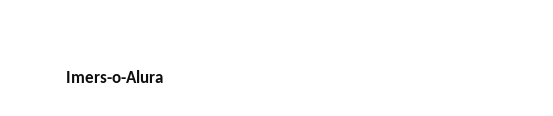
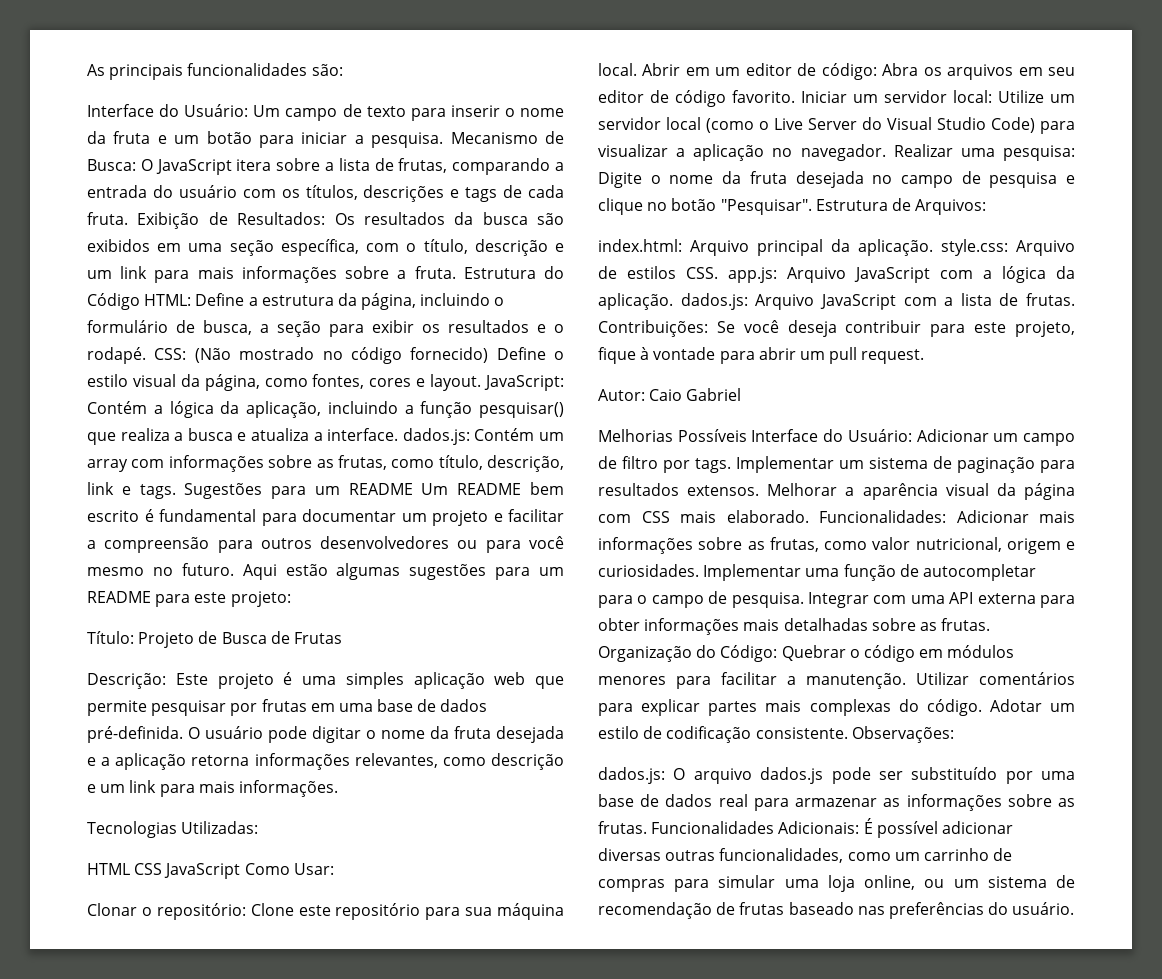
[66,70,163,83] Imers-o-Alura -> [87,63,343,80] [87,104,565,121] [87,131,564,148] [87,158,565,175] [87,185,564,202] [87,212,564,229] [87,239,564,256] [87,266,564,283] [87,293,505,310] [87,320,564,337] [87,347,564,364] [87,374,565,391] [87,401,564,418] [87,428,564,445] [87,455,564,472] [87,482,564,499] [87,509,564,526] [87,536,564,553] [87,563,564,580] [87,591,291,607] [87,631,342,648] [87,672,564,689] [87,699,488,716] [87,726,564,743] [87,753,564,770] [87,780,338,797] [87,821,259,838] [87,863,334,879] [87,903,564,920] [598,63,1075,80] [598,90,1075,107] [598,117,1075,134] [598,144,1075,161] [598,171,1075,188] [598,198,987,215] [598,239,1075,256] [598,266,1075,283] [598,293,1075,310] [598,320,1075,337] [598,347,925,364] [598,388,742,401] [598,429,1075,446] [598,456,1075,473] [598,483,1075,500] [598,510,1075,523] [598,537,1075,554] [598,564,1036,581] [598,591,1075,608] [598,618,991,635] [598,645,1015,662] [598,672,1075,689] [598,699,1075,716] [598,726,954,743] [598,767,1075,784] [598,794,1075,811] [598,818,1013,838] [598,848,1013,863] [598,875,1075,892] [598,902,1075,919] As principais funcionalidades são: // Interface do Usuário: Um campo de texto para inserir o nome da fruta e um botão para iniciar a pesquisa. Mecanismo de Busca: O JavaScript itera sobre a lista de frutas, comparando a entrada do usuário com os títulos, descrições e tags de cada fruta. Exibição de Resultados: Os resultados da busca são exibidos em uma seção específica, com o título, descrição e um link para mais informações sobre a fruta. Estrutura do Código HTML: Define a estrutura da página, incluindo o formulário de busca, a seção para exibir os resultados e o rodapé. CSS: (Não mostrado no código fornecido) Define o estilo visual da página, como fontes, cores e layout. JavaScript: Contém a lógica da aplicação, incluindo a função pesquisar() que realiza a busca e atualiza a interface. dados.js: Contém um array com informações sobre as frutas, como título, descrição, link e tags. Sugestões para um README Um README bem escrito é fundamental para documentar um projeto e facilitar a compreensão para outros desenvolvedores ou para você mesmo no futuro. Aqui estão algumas sugestões para um README para este projeto: // Título: Projeto de Busca de Frutas // Descrição: Este projeto é uma simples aplicação web que permite pesquisar por frutas em uma base de dados pré-definida. O usuário pode digitar o nome da fruta desejada e a aplicação retorna informações relevantes, como descrição e um link para mais informações. // Tecnologias Utilizadas: // HTML CSS JavaScript Como Usar: // Clonar o repositório: Clone este repositório para sua máquina local. Abrir em um editor de código: Abra os arquivos em seu editor de código favorito. Iniciar um servidor local: Utilize um servidor local (como o Live Server do Visual Studio Code) para visualizar a aplicação no navegador. Realizar uma pesquisa: Digite o nome da fruta desejada no campo de pesquisa e clique no botão "Pesquisar". Estrutura de Arquivos: // index.html: Arquivo principal da aplicação. style.css: Arquivo de estilos CSS. app.js: Arquivo JavaScript com a lógica da aplicação. dados.js: Arquivo JavaScript com a lista de frutas. Contribuições: Se você deseja contribuir para este projeto, fique à vontade para abrir um pull request. // Autor: Caio Gabriel // Melhorias Possíveis Interface do Usuário: Adicionar um campo de filtro por tags. Implementar um sistema de paginação para resultados extensos. Melhorar a aparência visual da página com CSS mais elaborado. Funcionalidades: Adicionar mais informações sobre as frutas, como valor nutricional, origem e curiosidades. Implementar uma função de autocompletar para o campo de pesquisa. Integrar com uma API externa para obter informações mais detalhadas sobre as frutas. Organização do Código: Quebrar o código em módulos menores para facilitar a manutenção. Utilizar comentários para explicar partes mais complexas do código. Adotar um estilo de codificação consistente. Observações: // dados.js: O arquivo dados.js pode ser substituído por uma base de dados real para armazenar as informações sobre as frutas. Funcionalidades Adicionais: É possível adicionar diversas outras funcionalidades, como um carrinho de compras para simular uma loja online, ou um sistema de recomendação de frutas baseado nas preferências do usuário.

